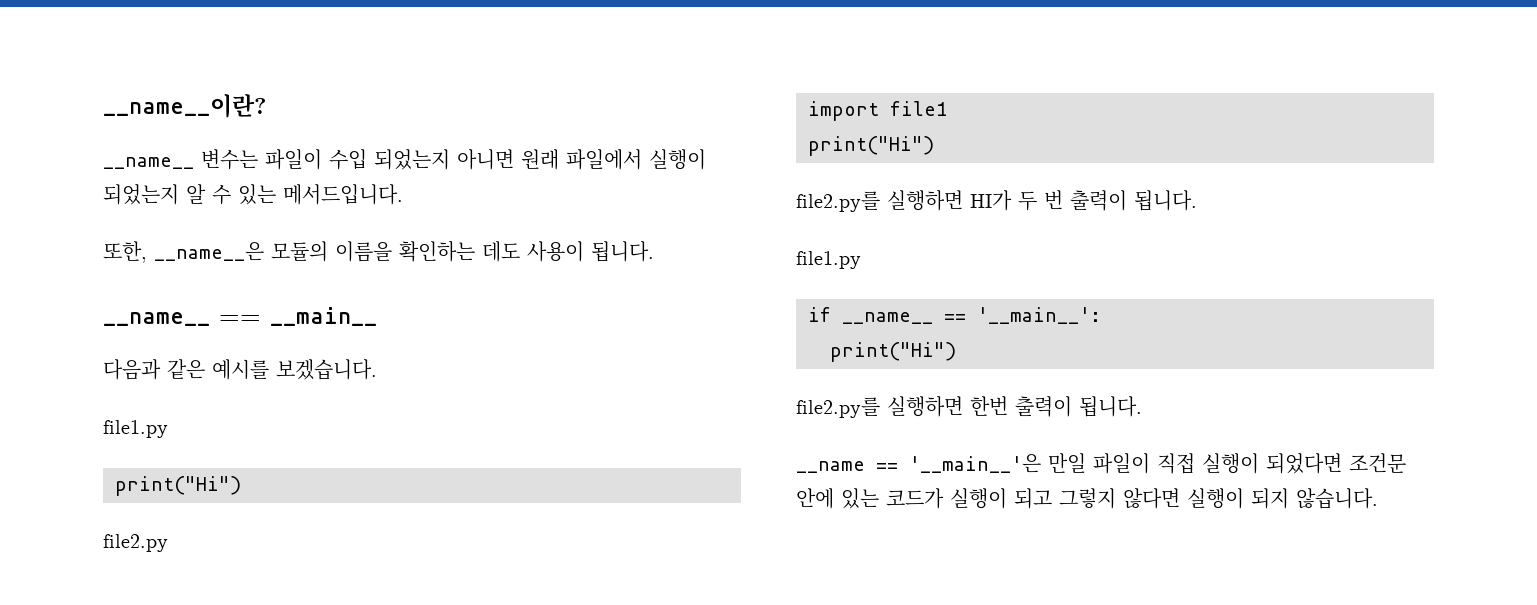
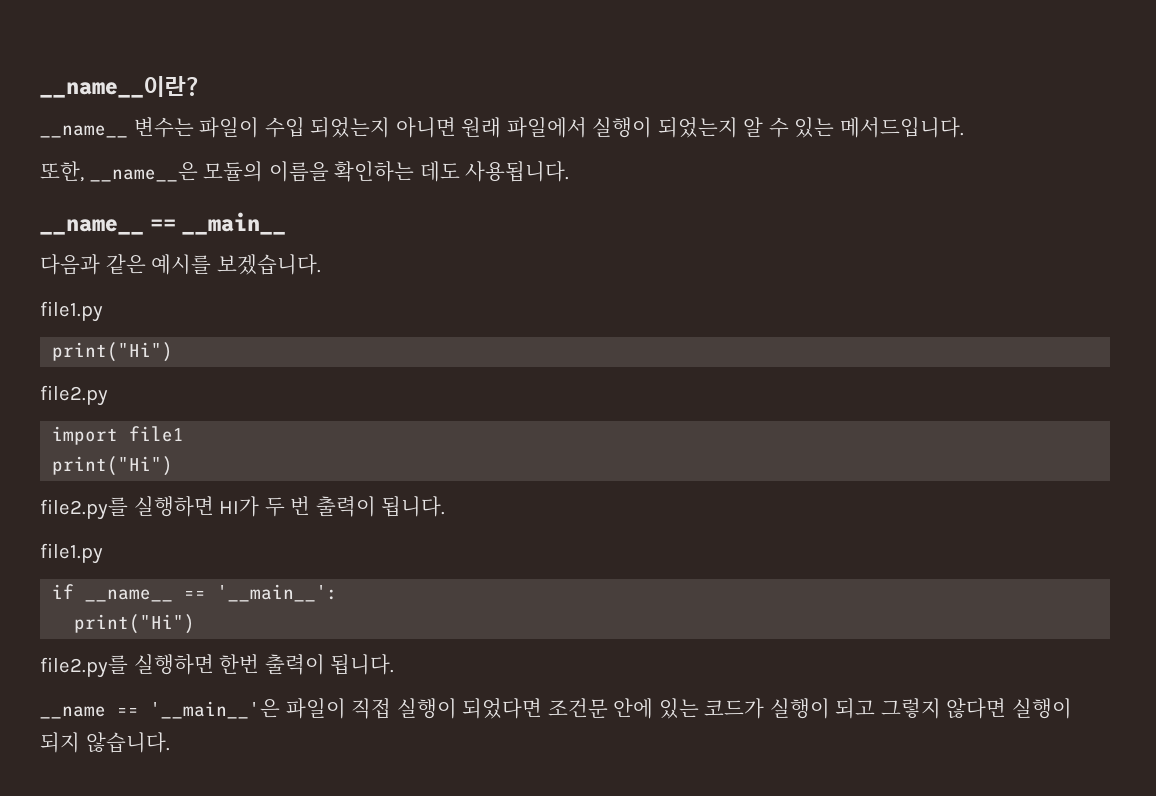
[527,241,654,262] 사용이 됩니다. -> [465,161,570,182] 사용됩니다.
[1048,453,1086,473] 만일 -> (280, 709) none

